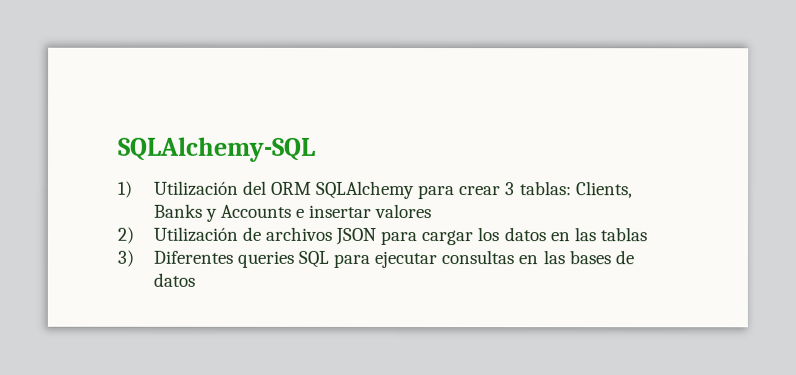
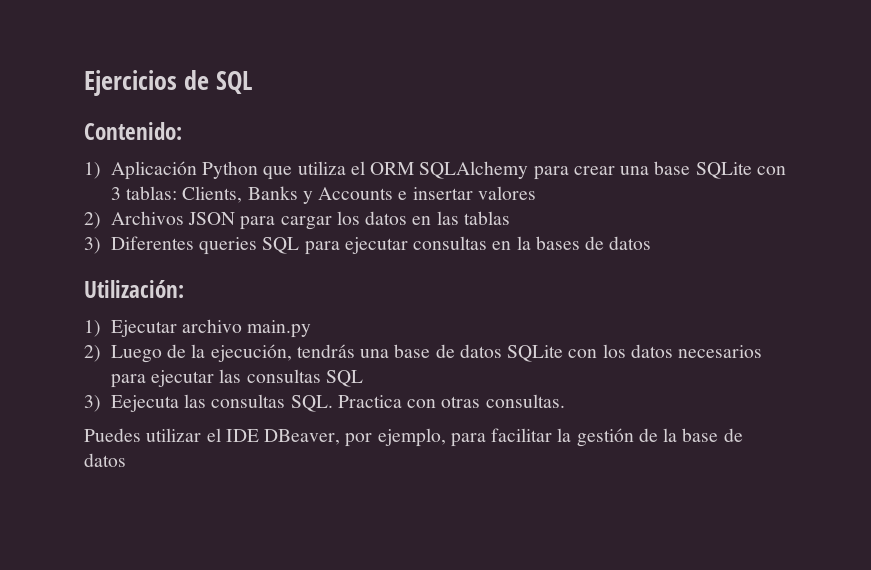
[118,136,316,162] [117,180,502,200] SQLAlchemy-SQL // 1) Utilización del ORM SQLAlchemy para crear -> [84,70,252,96] [84,122,182,140] [84,161,786,180] Ejercicios de SQL // Contenido: // 1) Aplicación Python que utiliza el ORM SQLAlchemy para crear una base SQLite con
[152,226,332,242] Utilización de archivos -> [110,211,184,225] Archivos
[542,250,565,265] las -> [516,236,531,250] la
(195, 279) none -> [84,280,184,298] [84,319,312,338] [84,344,763,363] [110,369,363,388] [84,394,565,412] [84,428,743,447] [84,453,126,467] // Utilización: // 1) Ejecutar archivo main.py // 2) Luego de la ejecución, tendrás una base de datos SQLite con los datos necesarios para ejecutar las consultas SQL // 3) Eejecuta las consultas SQL. Practica con otras consultas. // Puedes utilizar el IDE DBeaver, por ejemplo, para facilitar la gestión de la base de datos

